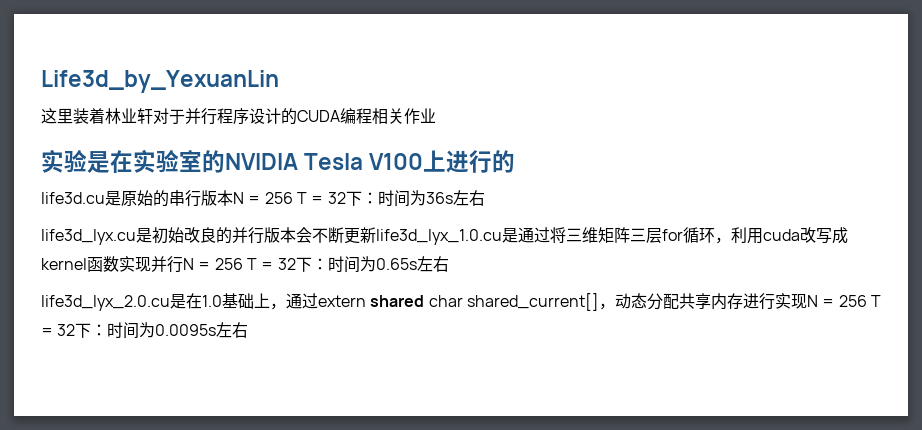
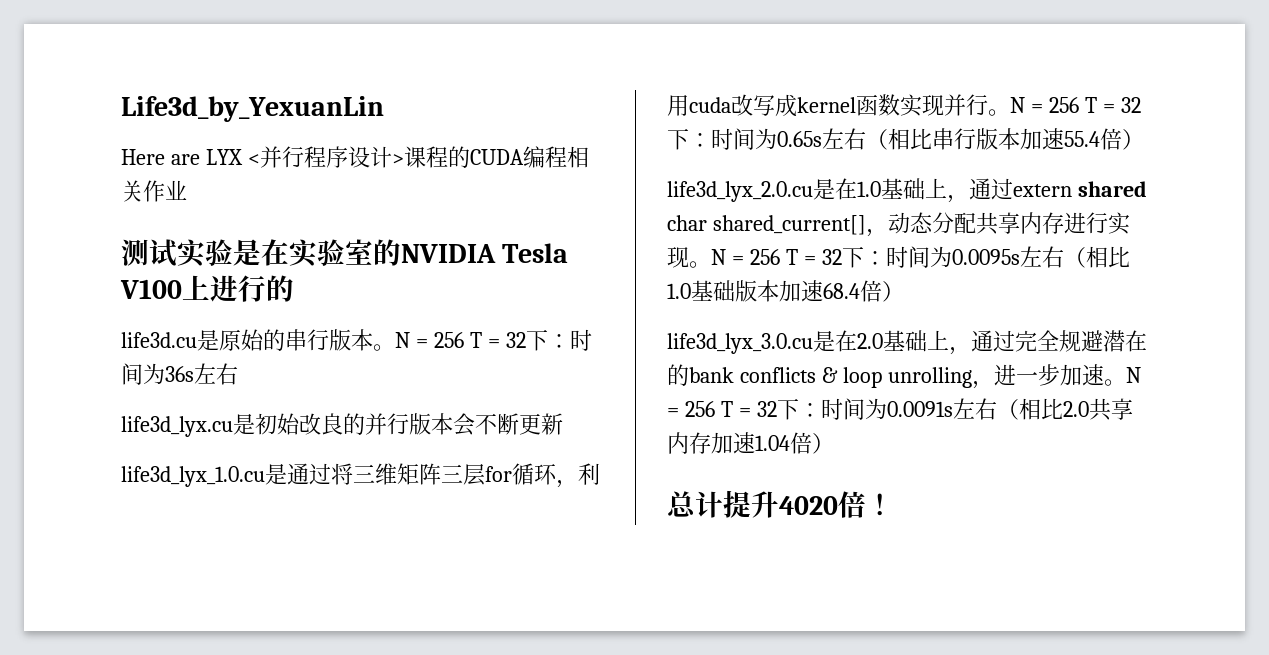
[41,108,185,124] 这里装着林业轩对于 -> [121,149,260,165] Here are LYX <
(281, 116) none -> [391,146,448,168] >课程
(436, 115) none -> [121,239,177,267] 测试
(233, 198) none -> [373,344,395,351] 。
(376, 235) none -> (563, 424) //
(183, 264) none -> [988,109,1010,116] 。
(449, 264) none -> [866,128,1144,150] （相比串行版本加速55.4倍）
(807, 301) none -> [689,261,711,268] 。
(249, 330) none -> [1063,246,1130,268] [667,280,904,302] [667,330,1147,355] [667,364,1141,389] [667,398,1133,421] [667,432,834,454] [667,490,894,518] （相比1.0基础版本加速68.4倍） // life3d_lyx_3.0.cu是在2.0基础上，通过完全规避潜在的bank conflicts & loop unrolling，进一步加速。N = 256 T = 32下：时间为0.0091s左右（相比2.0共享内存加速1.04倍） // 总计提升4020倍！

